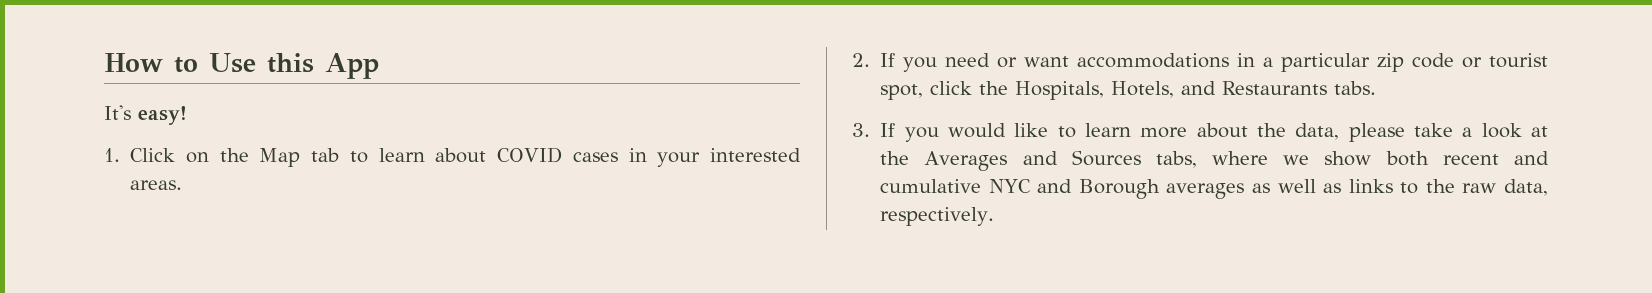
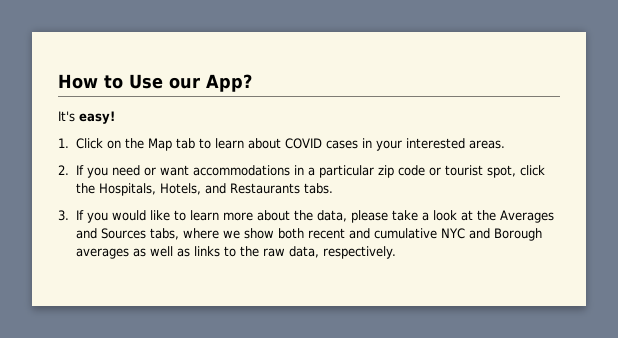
[267,53,379,79] this App -> [169,74,252,92] our App?

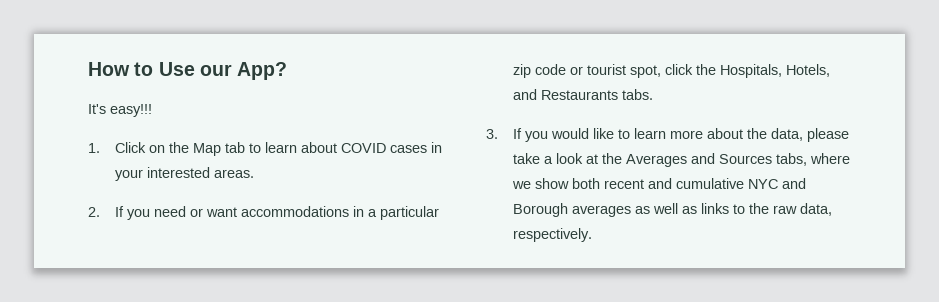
[79,111,115,124] easy! -> [110,104,152,117] easy!!!

